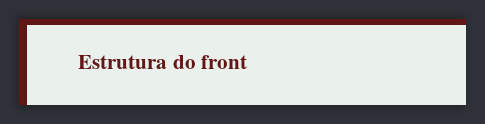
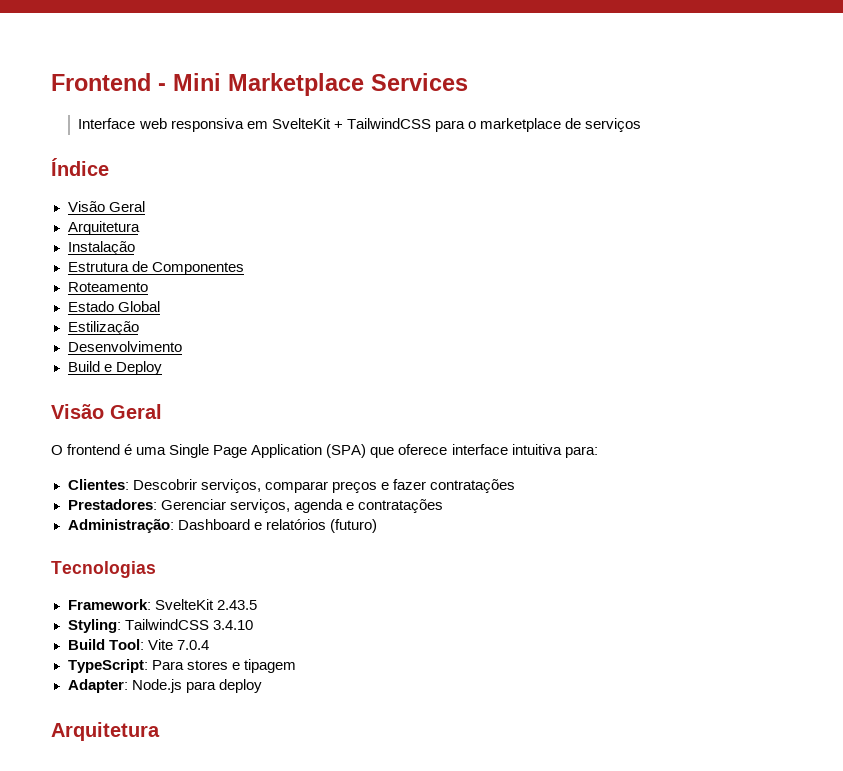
[78,55,248,69] Estrutura do front -> [51,73,468,96] [78,118,642,132] [51,158,109,176] [67,201,145,212] [67,221,140,235] [67,241,135,255] [67,261,244,275] [67,282,148,292] [67,301,160,312] [67,321,139,335] [67,341,182,352] [67,361,162,375] [51,404,162,419] [51,444,598,458] [67,479,515,493] [67,499,443,513] [67,518,377,533] [51,561,156,578] [67,599,257,610] [67,619,253,633] [67,639,209,650] [67,659,296,673] [67,679,262,693] [51,722,160,741] Frontend - Mini Marketplace Services // Interface web responsiva em SvelteKit + TailwindCSS para o marketplace de serviços // Índice // Visão Geral // Arquitetura // Instalação // Estrutura de Componentes // Roteamento // Estado Global // Estilização // Desenvolvimento // Build e Deploy // Visão Geral // O frontend é uma Single Page Application (SPA) que oferece interface intuitiva para: // Clientes: Descobrir serviços, comparar preços e fazer contratações // Prestadores: Gerenciar serviços, agenda e contratações // Administração: Dashboard e relatórios (futuro) // Tecnologias // Framework: SvelteKit 2.43.5 // Styling: TailwindCSS 3.4.10 // Build Tool: Vite 7.0.4 // TypeScript: Para stores e tipagem // Adapter: Node.js para deploy // Arquitetura

